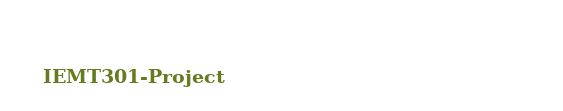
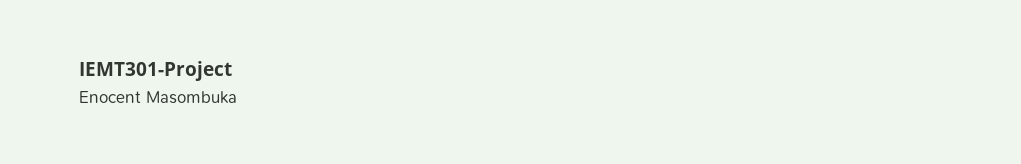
(225, 78) none -> [79,91,237,104] // Enocent Masombuka

